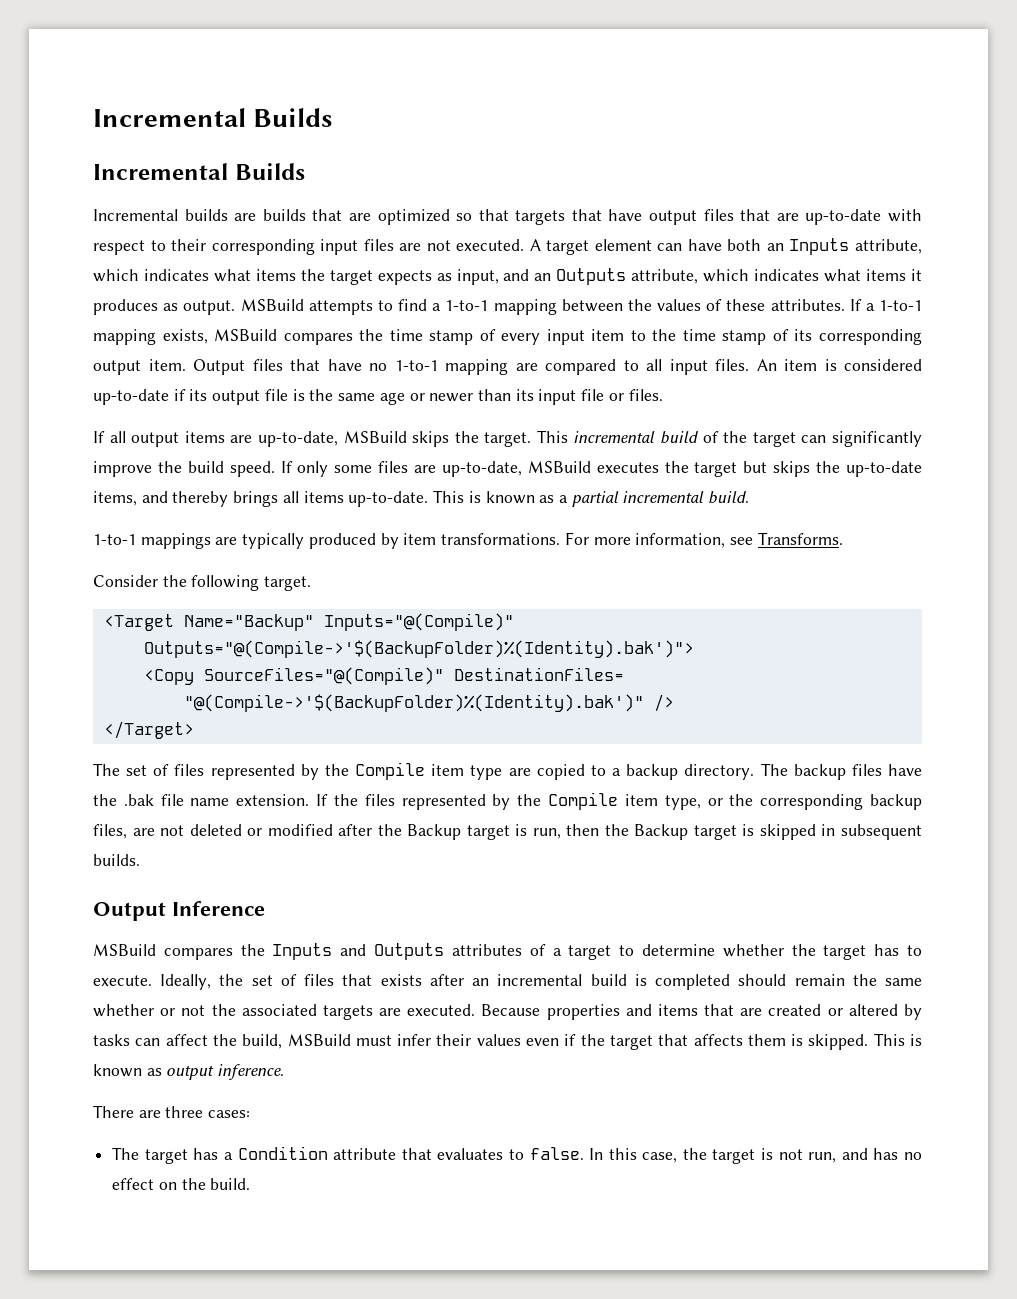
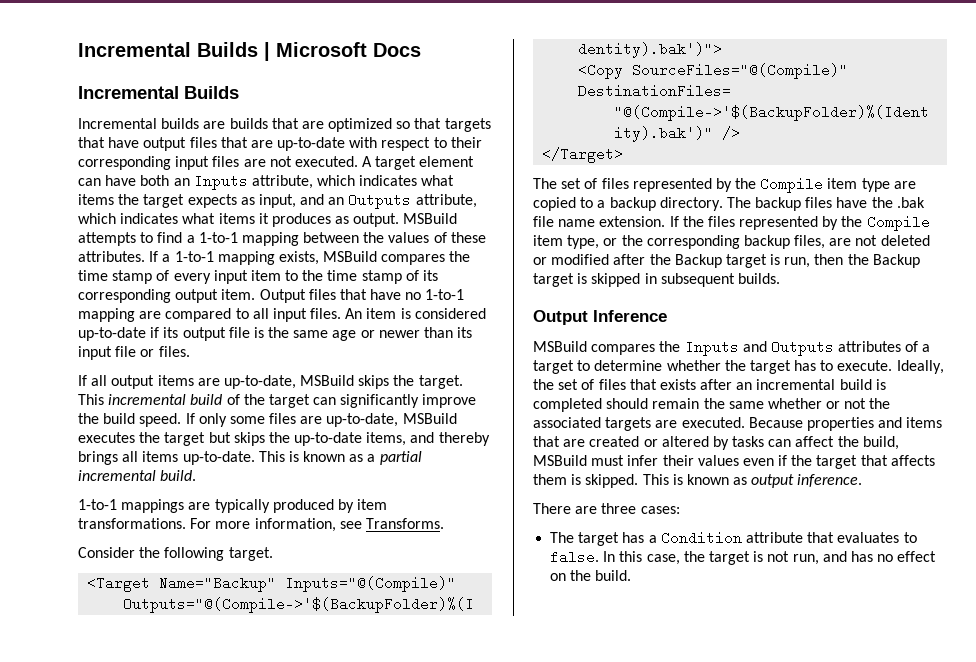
[93,108,334,127] Incremental Builds -> [78,42,421,61] Incremental Builds | Microsoft Docs

